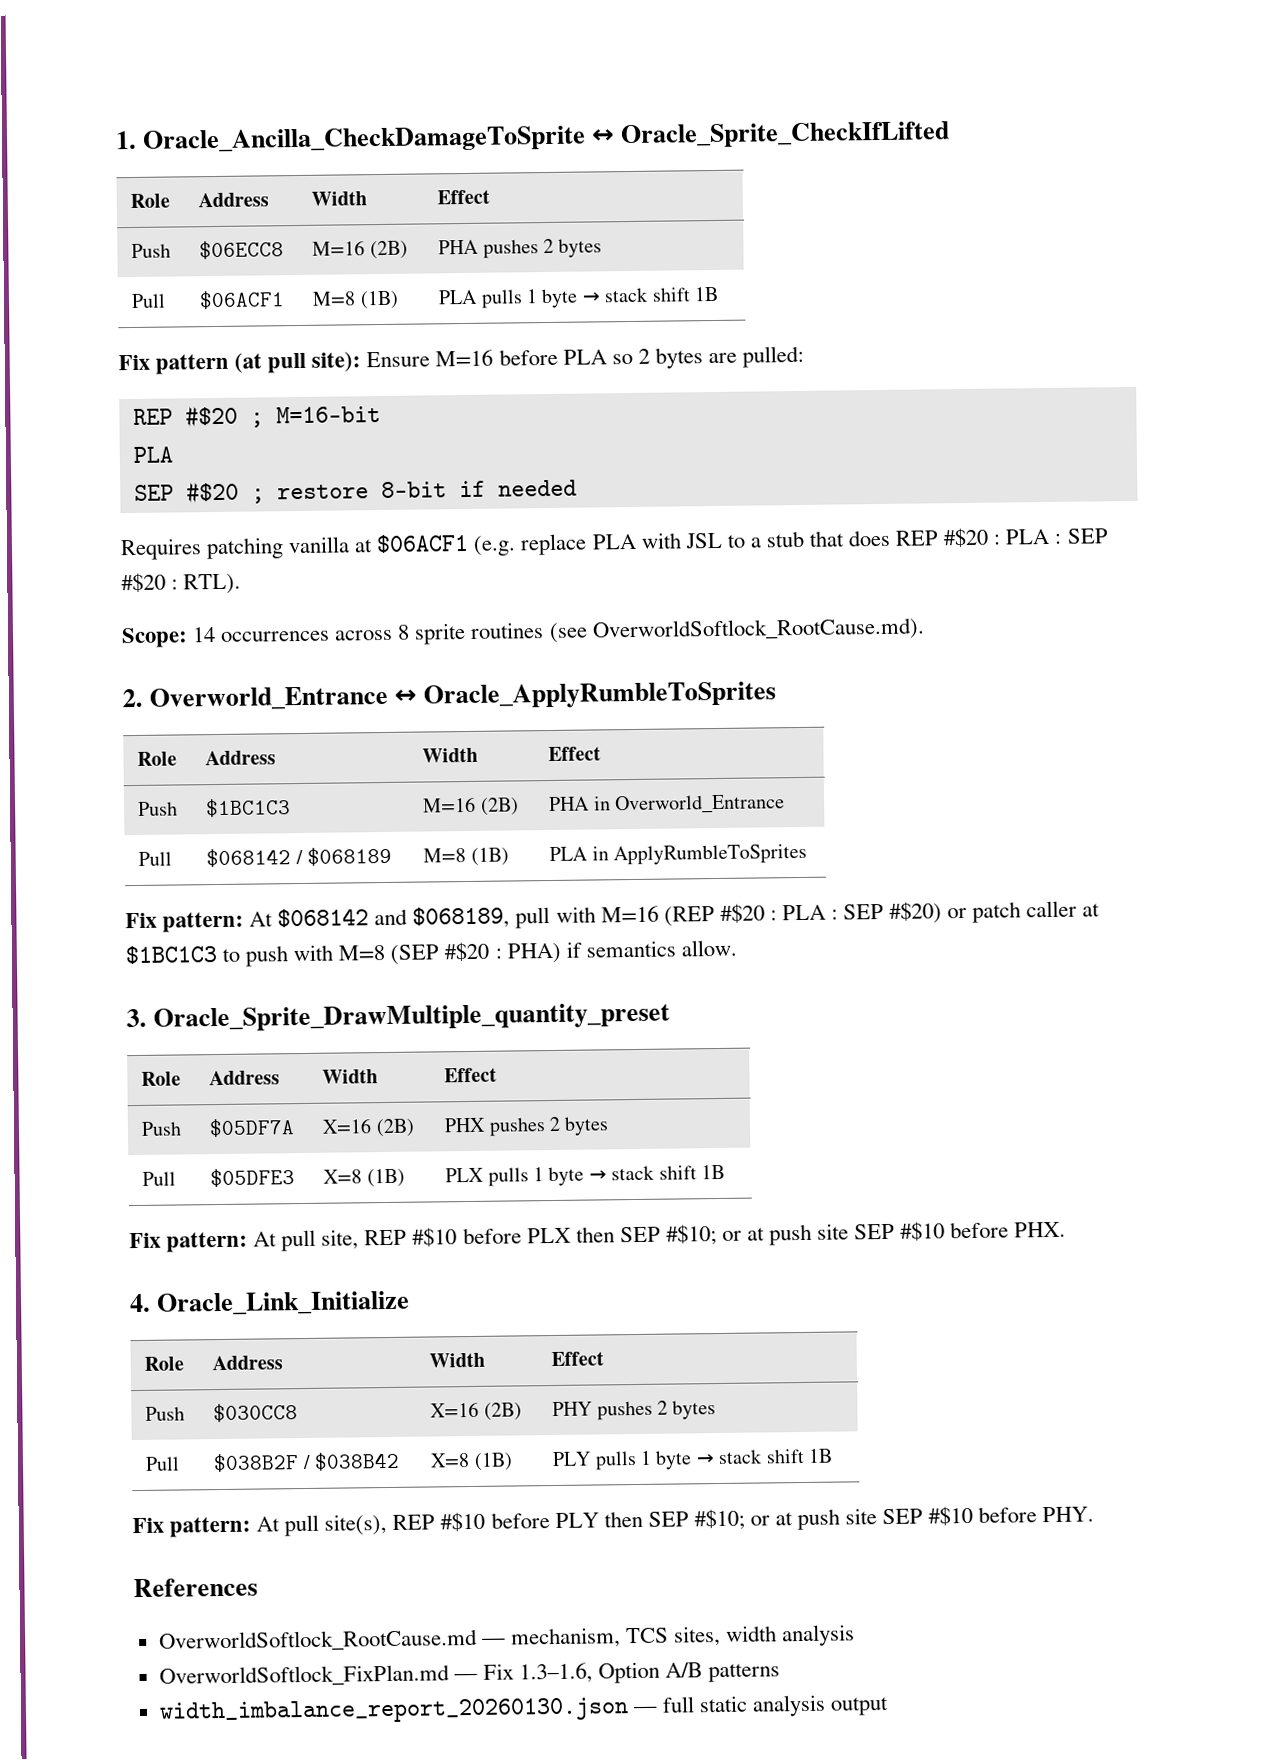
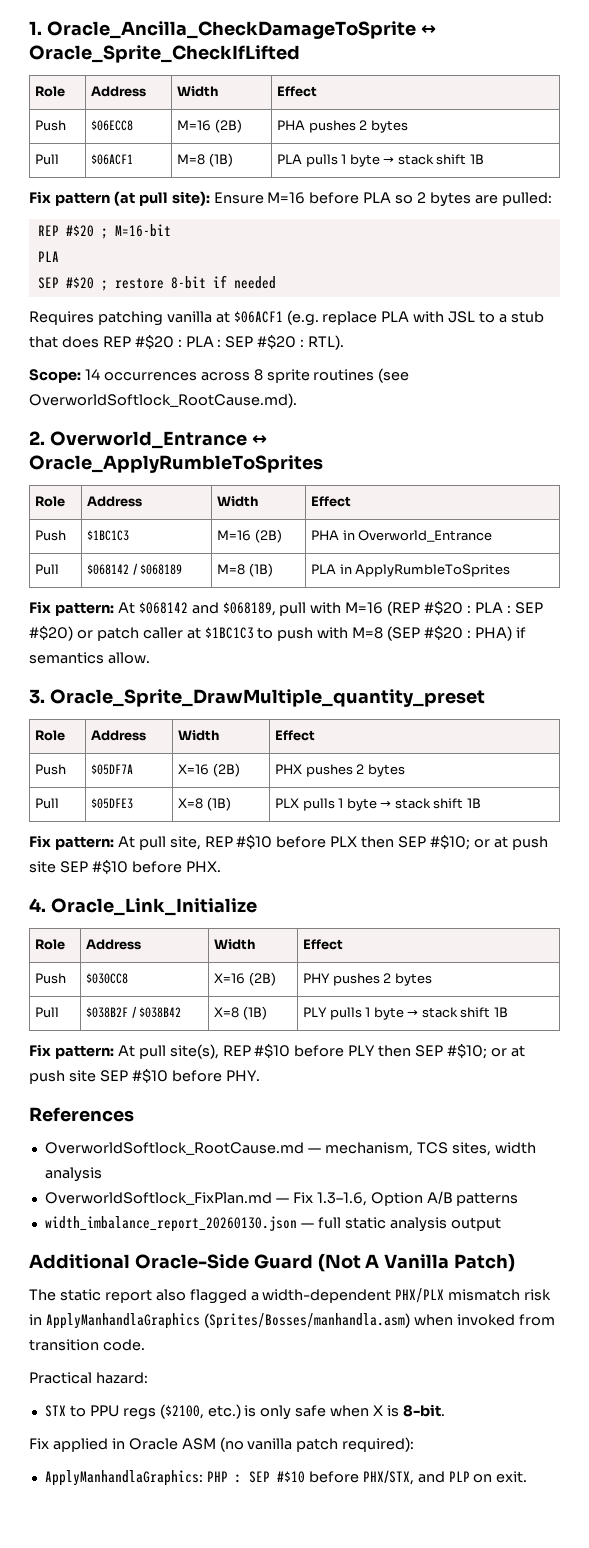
(890, 1706) none -> [29,1254,516,1272] [29,1288,552,1304] [29,1313,555,1329] [29,1339,145,1351] [29,1372,148,1384] [44,1404,445,1420] [29,1437,415,1452] [44,1470,528,1486] // Additional Oracle-Side Guard (Not A Vanilla Patch) // The static report also flagged a width-dependent PHX/PLX mismatch risk in ApplyManhandlaGraphics (Sprites/Bosses/manhandla.asm) when invoked from transition code. // Practical hazard: // STX to PPU regs ($2100, etc.) is only safe when X is 8-bit. // Fix applied in Oracle ASM (no vanilla patch required): // ApplyManhandlaGraphics: PHP : SEP #$10 before PHX/STX, and PLP on exit.

